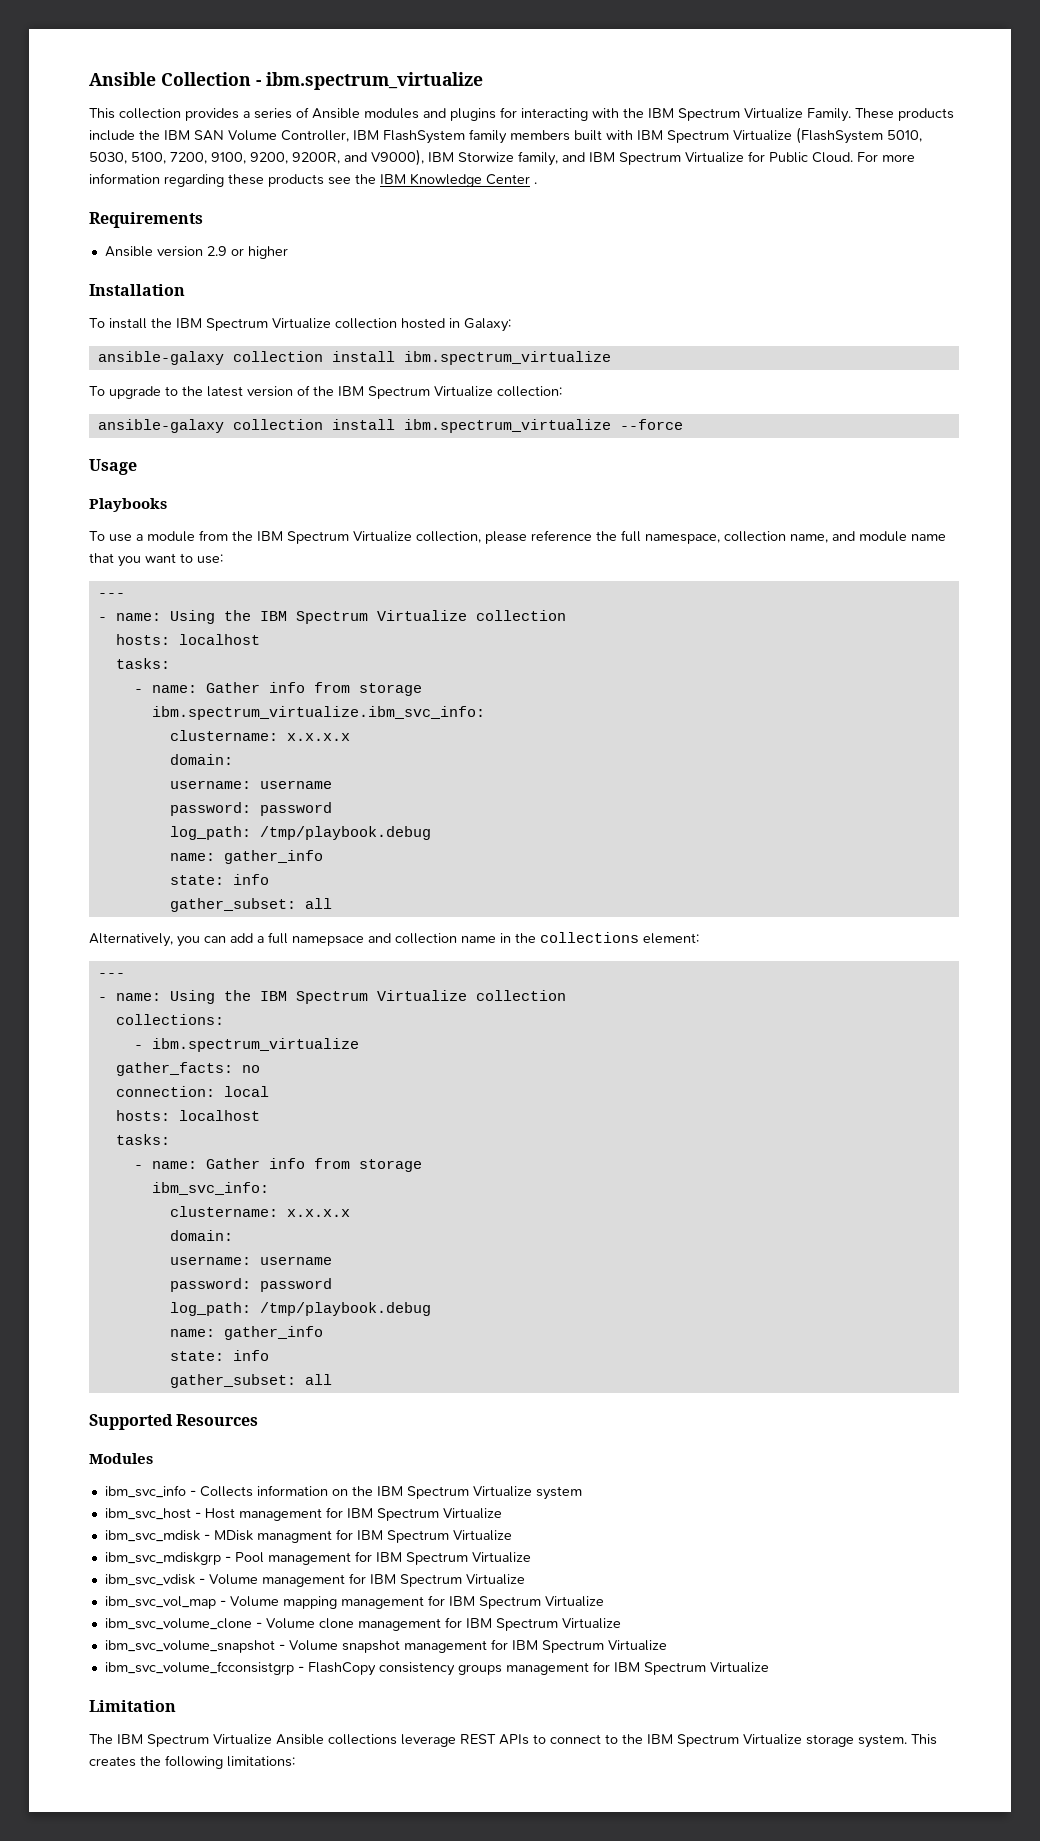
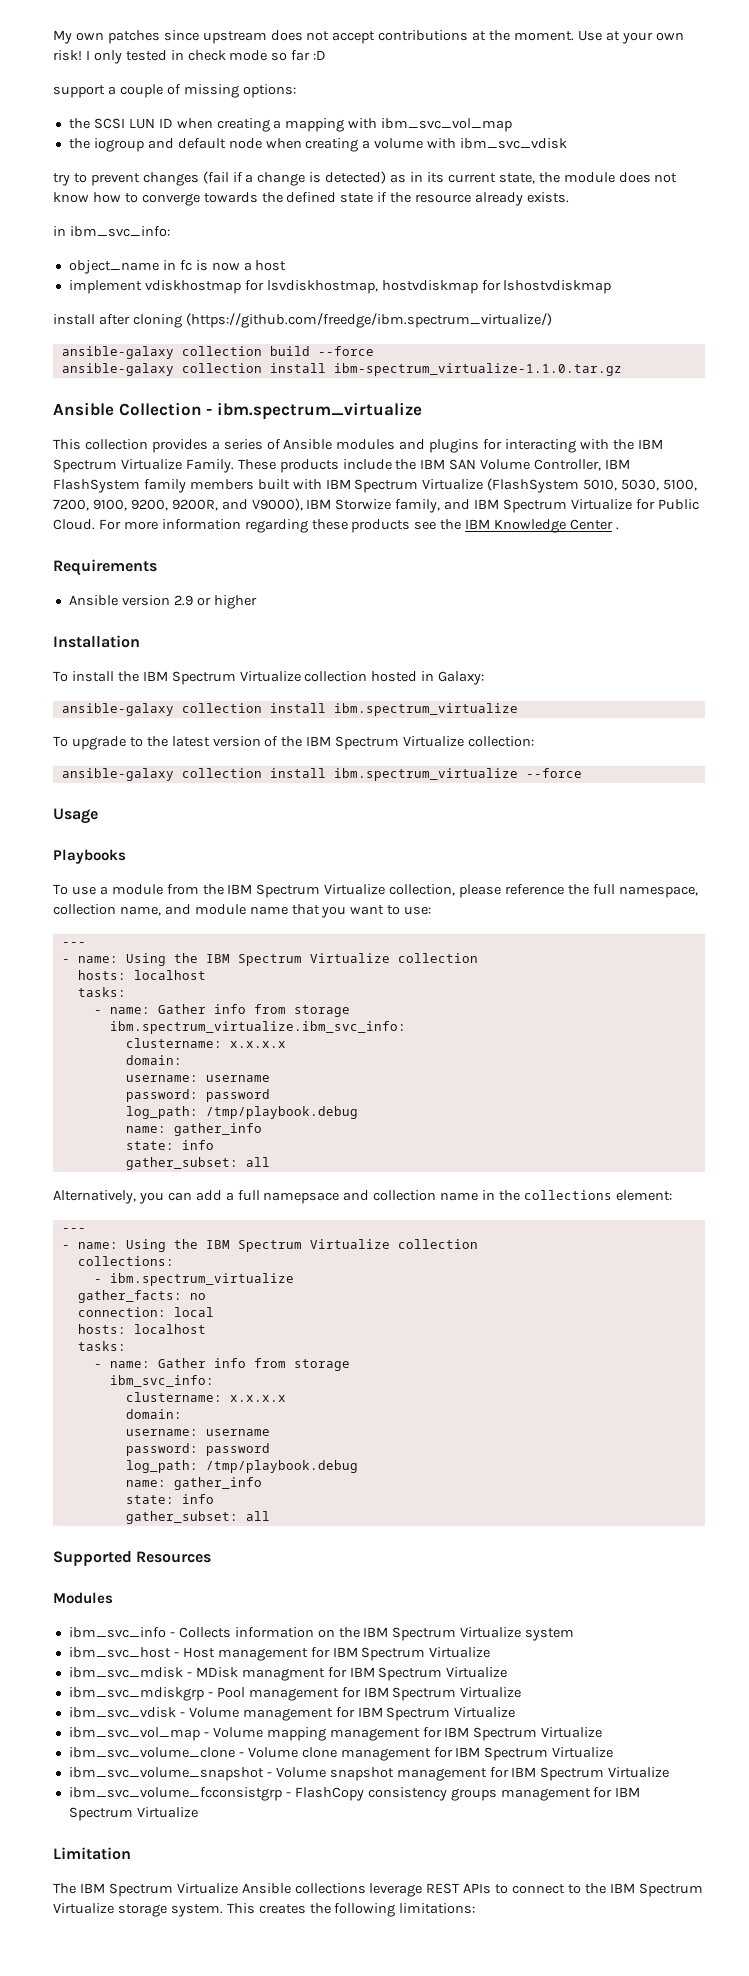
(89, 79) none -> [53,30,684,44] [53,50,327,64] [53,84,296,98] [68,118,513,132] [68,138,568,152] [53,171,678,186] [53,192,569,206] [53,226,170,237] [68,260,287,274] [68,280,612,294] [53,313,552,328] [61,346,374,359] [61,363,622,376] My own patches since upstream does not accept contributions at the moment. Use at your own risk! I only tested in check mode so far :D // support a couple of missing options: // the SCSI LUN ID when creating a mapping with ibm_svc_vol_map // the iogroup and default node when creating a volume with ibm_svc_vdisk // try to prevent changes (fail if a change is detected) as in its current state, the module does not know how to converge towards the defined state if the resource already exists. // in ibm_svc_info: // object_name in fc is now a host // implement vdiskhostmap for lsvdiskhostmap, hostvdiskmap for lshostvdiskmap // install after cloning (https://github.com/freedge/ibm.spectrum_virtualize/) // ansible-galaxy collection build --force // ansible-galaxy collection install ibm-spectrum_virtualize-1.1.0.tar.gz //

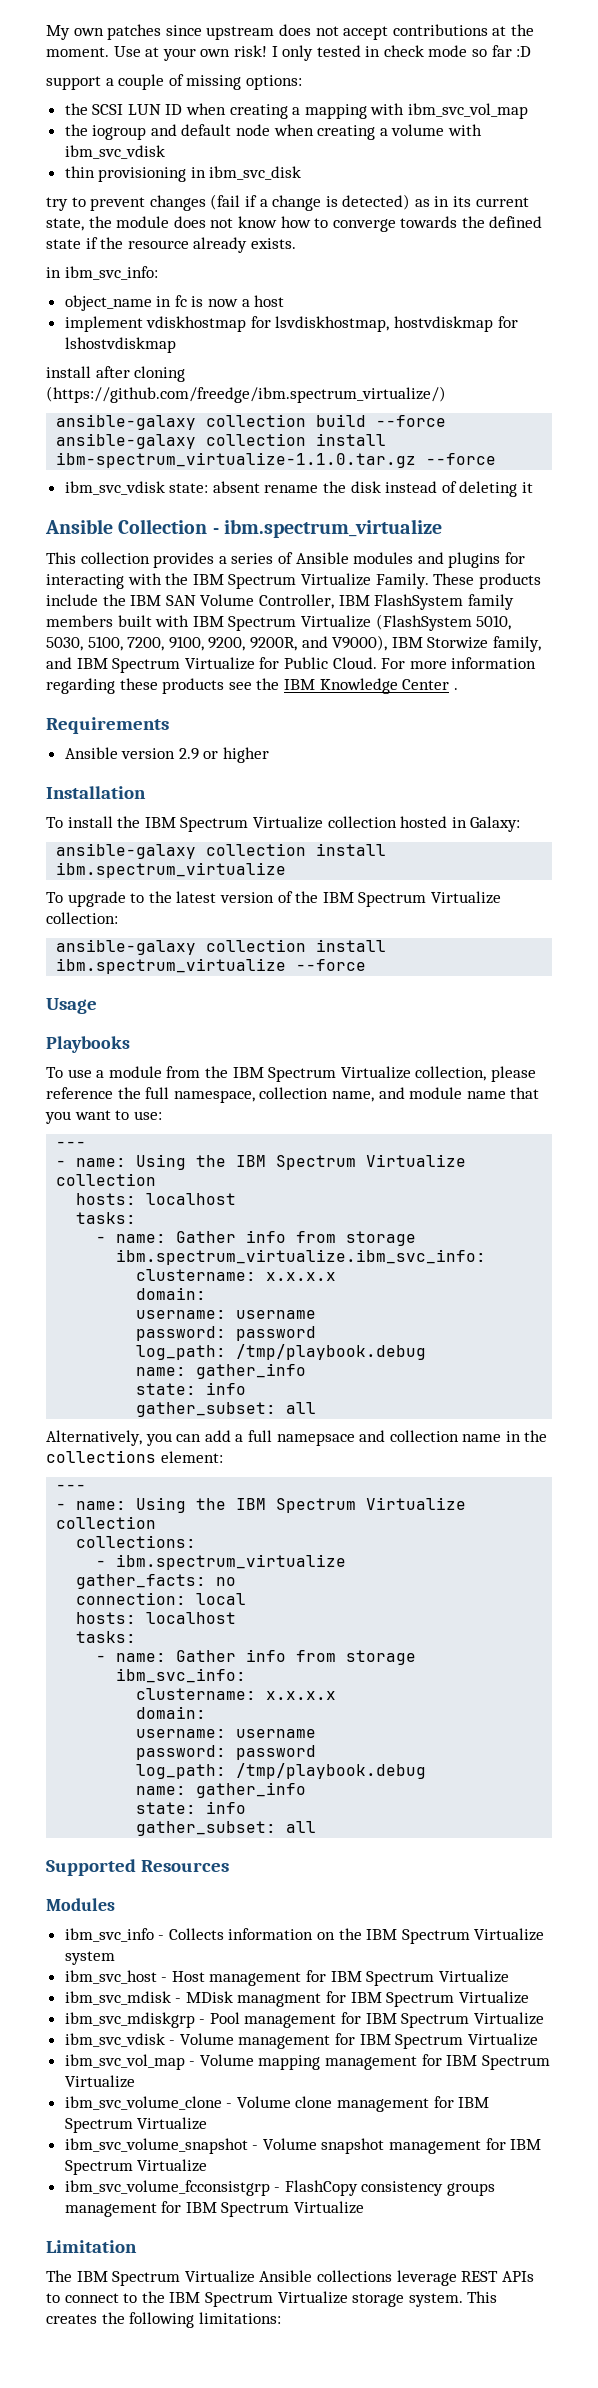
(568, 143) none -> [64,166,302,182] // thin provisioning in ibm_svc_disk
(622, 369) none -> [426,453,497,465] [64,481,534,497] --force // ibm_svc_vdisk state: absent rename the disk instead of deleting it

